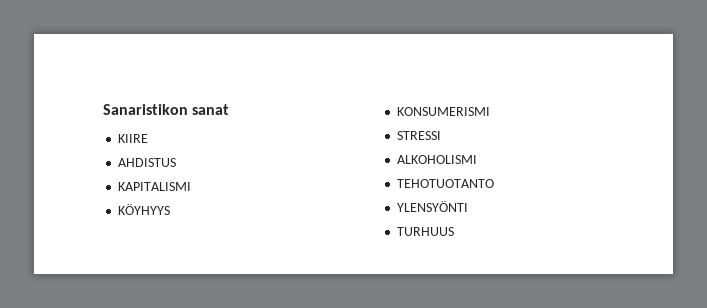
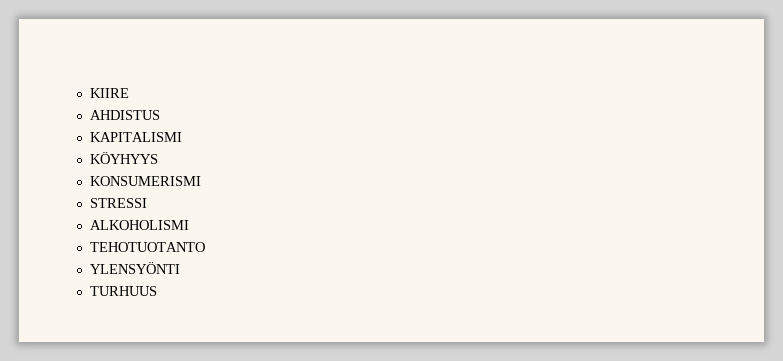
[103,104,230,115] Sanaristikon sanat // -> (89, 93) none

